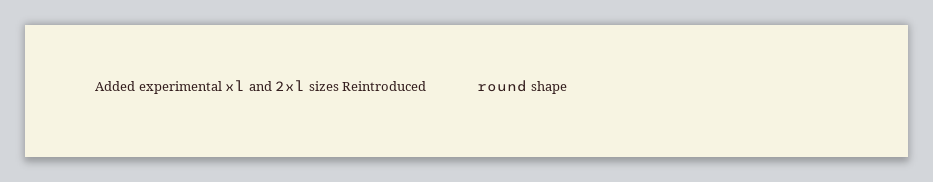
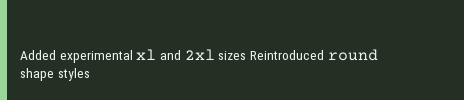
(567, 87) none -> [57,68,90,81] styles

